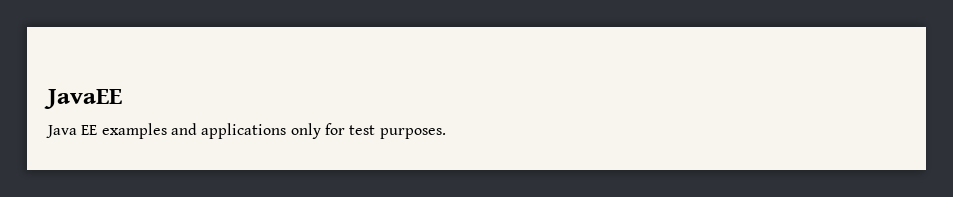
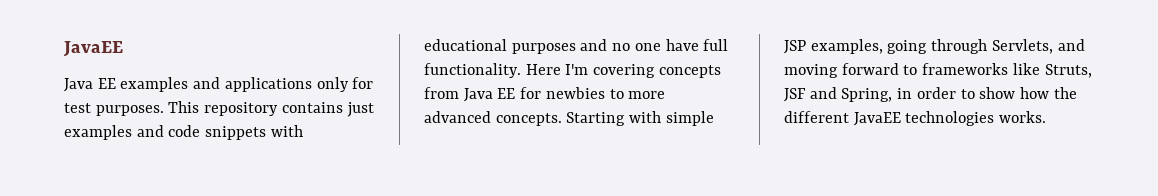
(446, 133) none -> [168,101,374,117] [64,125,303,140] [424,39,729,54] [424,63,721,78] [424,87,666,102] [424,111,714,126] [784,39,1085,54] [784,63,1092,78] [784,87,1077,102] [784,111,1047,126] This repository contains just examples and code snippets with educational purposes and no one have full functionality. Here I'm covering concepts from Java EE for newbies to more advanced concepts. Starting with simple JSP examples, going through Servlets, and moving forward to frameworks like Struts, JSF and Spring, in order to show how the different JavaEE technologies works.

